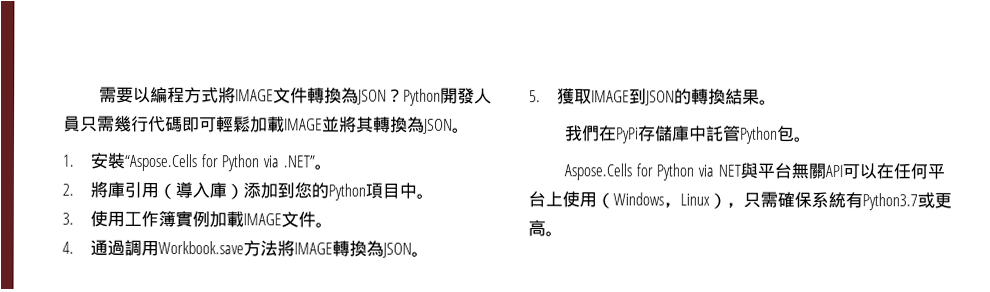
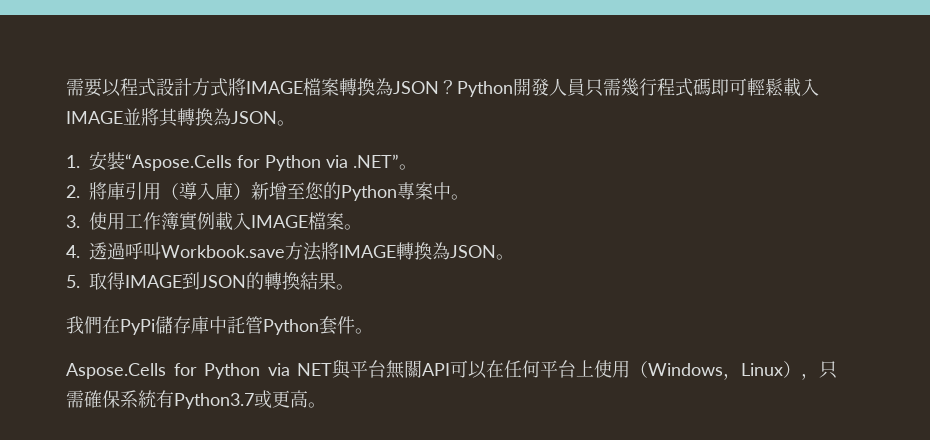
[150,86,186,104] 編程 -> [120,78,192,97] 程式設計
[273,87,309,104] 文件 -> [303,78,339,96] 檔案
[148,115,166,133] 代 -> [657,78,693,97] 程式
[250,116,285,133] 加載 -> [783,78,819,97] 載入
[243,182,296,199] 添加到 -> [251,182,305,200] 新增至
[365,182,401,199] 項目 -> [397,182,433,200] 專案
[209,211,317,228] 加載IMAGE文件 -> [215,212,344,231] 載入IMAGE檔案
[90,239,160,257] 通過調用 -> [89,242,161,260] 透過呼叫
[557,88,593,105] 獲取 -> [89,272,125,290] 取得
[638,125,674,142] 存儲 -> [155,316,191,334] 儲存
[777,125,796,142] 包 -> [319,316,355,335] 套件

